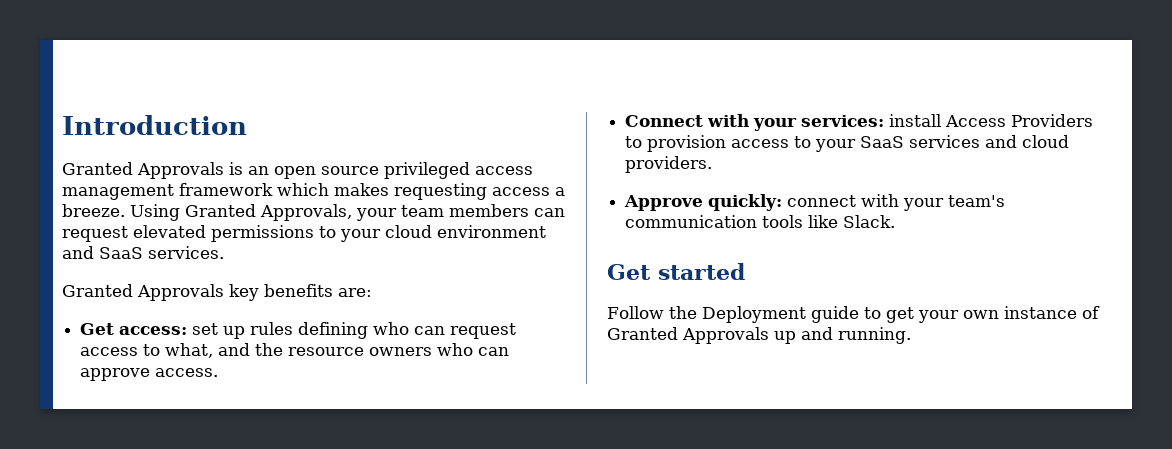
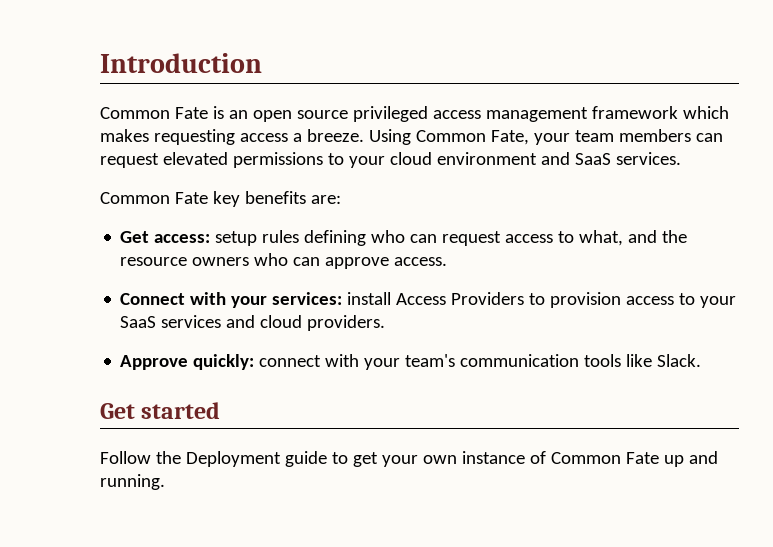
[62,162,224,179] Granted Approvals -> [100,107,208,119] Common Fate
[185,204,352,221] Granted Approvals, -> [415,130,529,145] Common Fate,
[62,284,224,301] Granted Approvals -> [100,192,208,204] Common Fate
[192,323,246,339] set up -> [215,231,258,246] setup
[607,327,769,344] Granted Approvals -> [550,452,659,464] Common Fate

